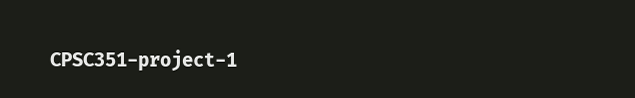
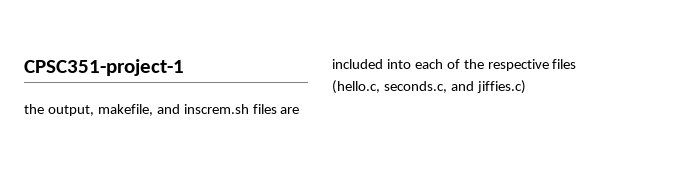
(237, 60) none -> [24,104,300,116] [332,59,577,71] [332,80,526,94] // the output, makefile, and inscrem.sh files are included into each of the respective files (hello.c, seconds.c, and jiffies.c)

